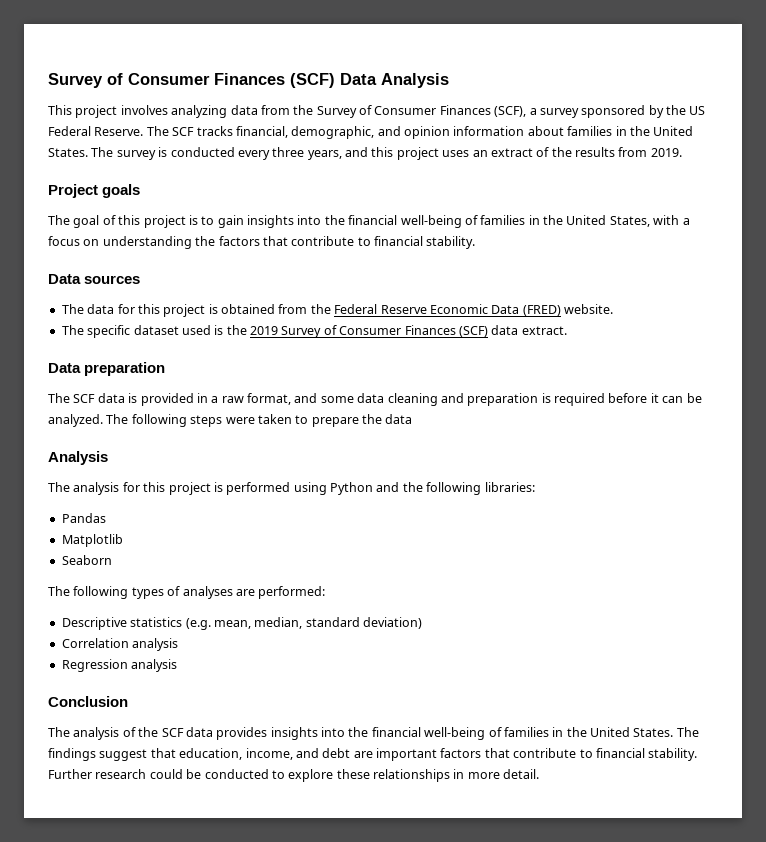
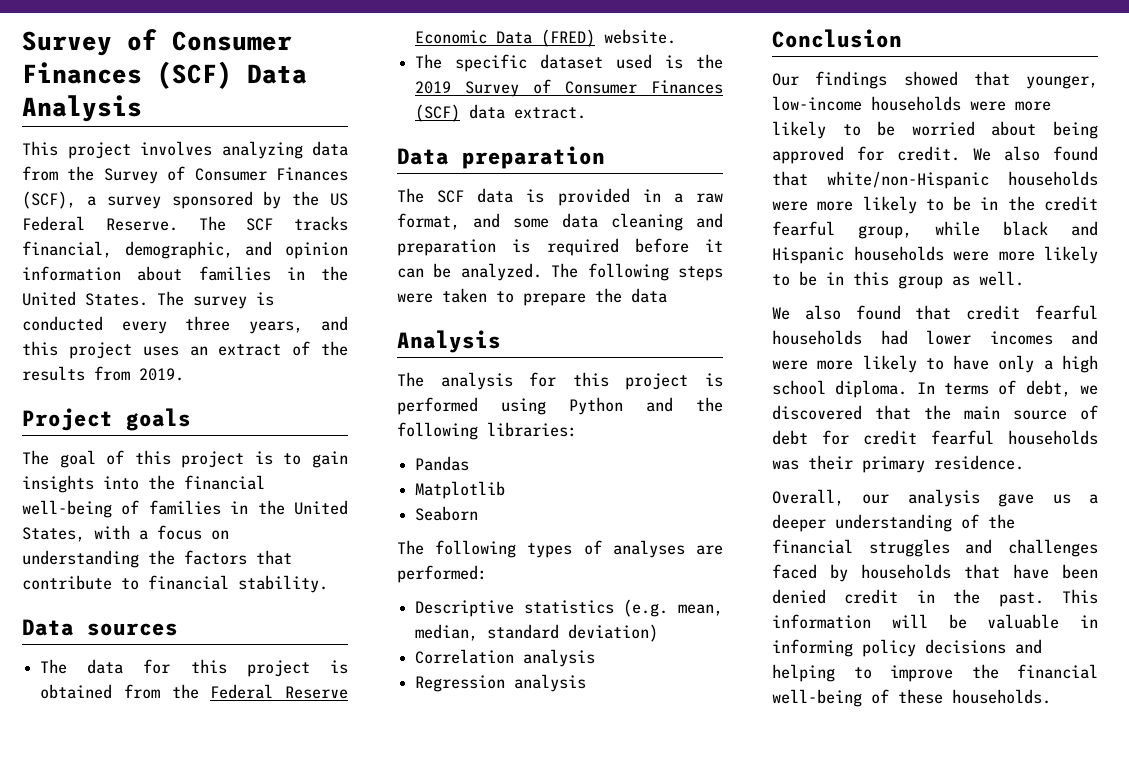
[48,727,699,740] [48,748,698,761] [48,769,540,782] The analysis of the SCF data provides insights into the financial well-being of families in the United States. The findings suggest that education, income, and debt are important factors that contribute to financial stability. Further research could be conducted to explore these relationships in more detail. -> [772,71,1098,89] [772,96,1051,111] [772,121,1098,139] [772,146,1098,164] [772,171,1098,189] [772,196,1098,214] [772,221,1098,239] [772,246,1098,264] [772,271,1024,289] [772,305,1098,320] [772,330,1098,345] [772,355,1098,373] [772,380,1098,398] [772,405,1098,420] [772,430,1098,445] [772,455,1024,473] [772,489,1098,507] [772,514,1015,532] [772,539,1098,557] [772,564,1098,582] [772,589,1098,607] [772,614,1098,629] [772,639,1042,657] [772,664,1098,682] [772,689,1051,707] Our findings showed that younger, low-income households were more likely to be worried about being approved for credit. We also found that white/non-Hispanic households were more likely to be in the credit fearful group, while black and Hispanic households were more likely to be in this group as well. // We also found that credit fearful households had lower incomes and were more likely to have only a high school diploma. In terms of debt, we discovered that the main source of debt for credit fearful households was their primary residence. // Overall, our analysis gave us a deeper understanding of the financial struggles and challenges faced by households that have been denied credit in the past. This information will be valuable in informing policy decisions and helping to improve the financial well-being of these households.

